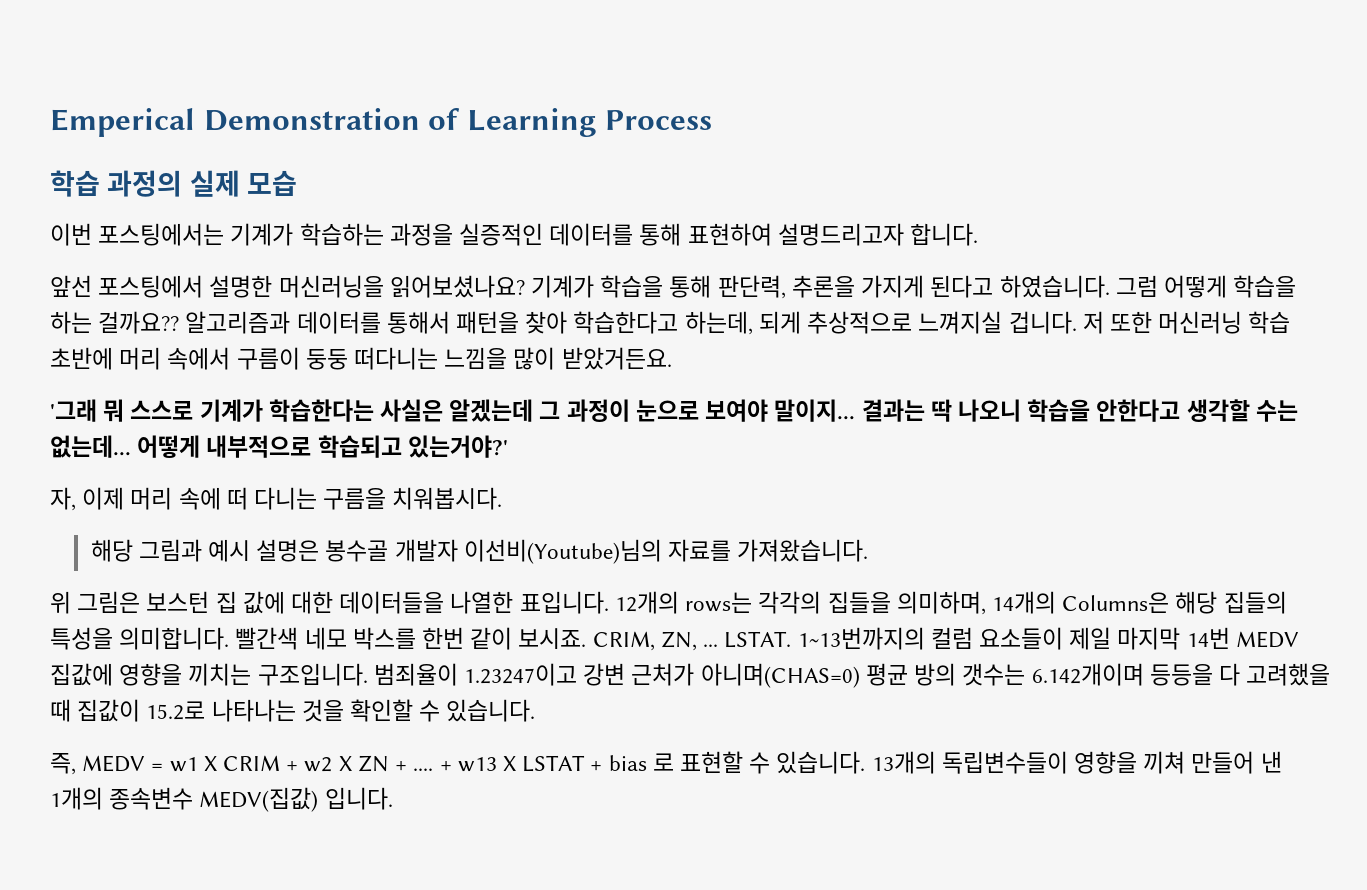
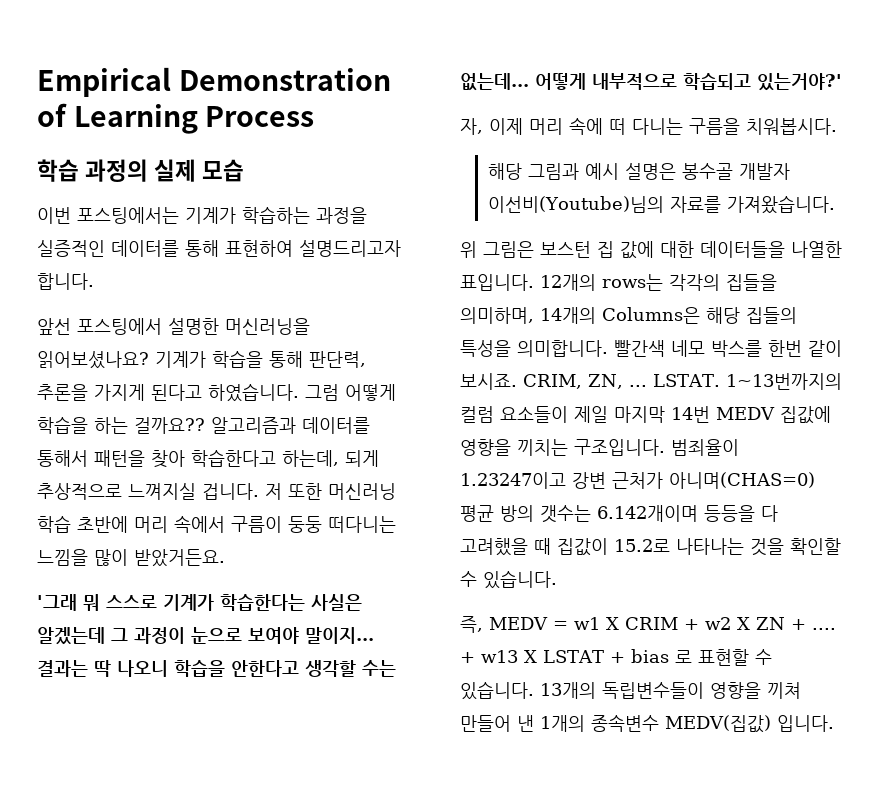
[50,108,195,137] Emperical -> [37,67,171,97] Empirical

